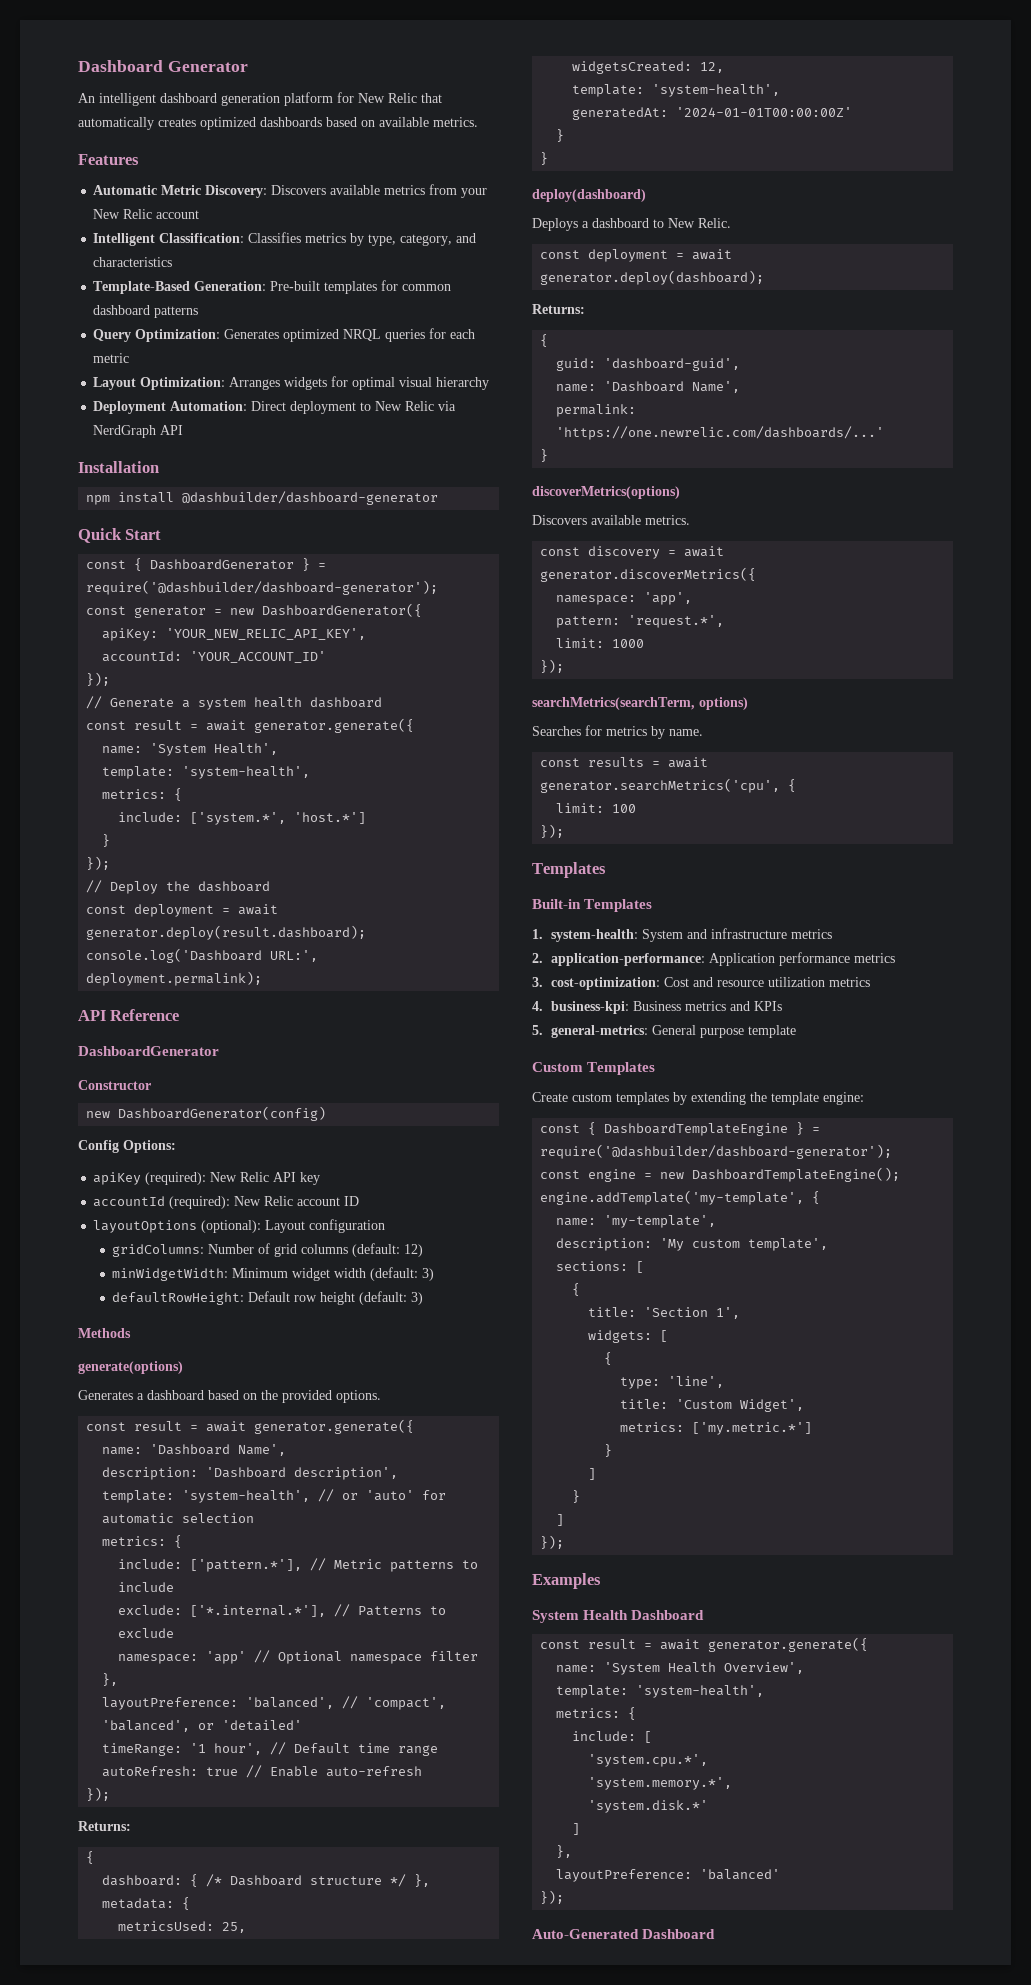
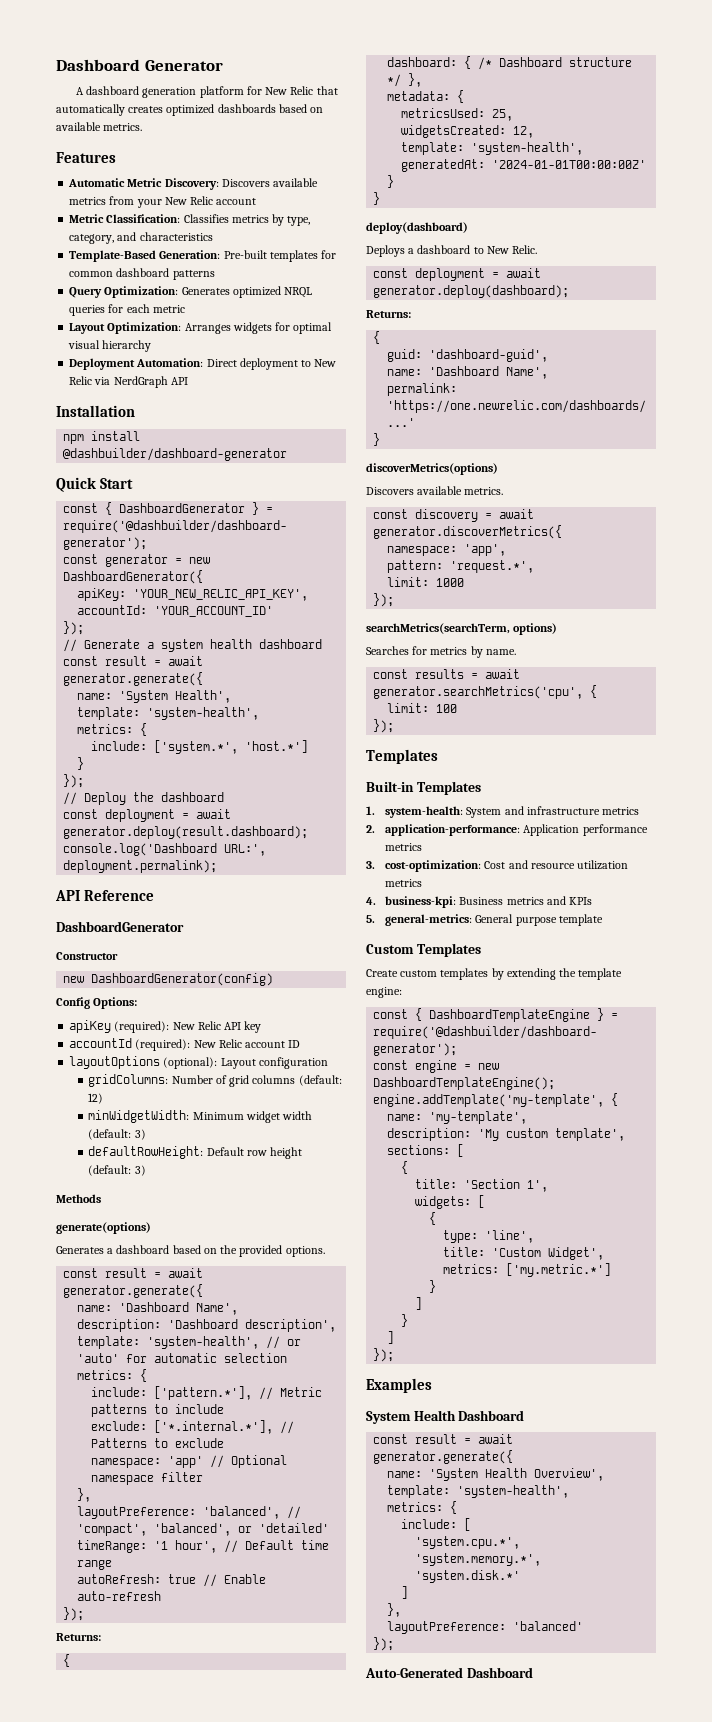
[78,93,156,106] An intelligent -> [75,87,84,95] A
[93,233,156,246] Intelligent -> [69,214,105,223] Metric

